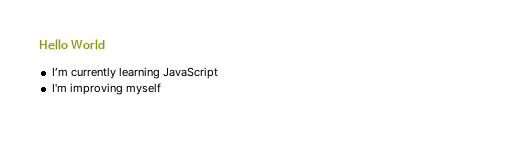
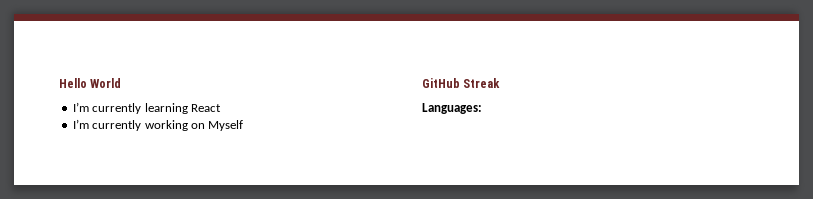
[162,67,218,79] [51,83,161,95] JavaScript // I'm improving myself -> [190,104,221,112] [72,119,244,131] [422,78,501,88] [422,103,482,114] React // I’m currently working on Myself // GitHub Streak // Languages:

